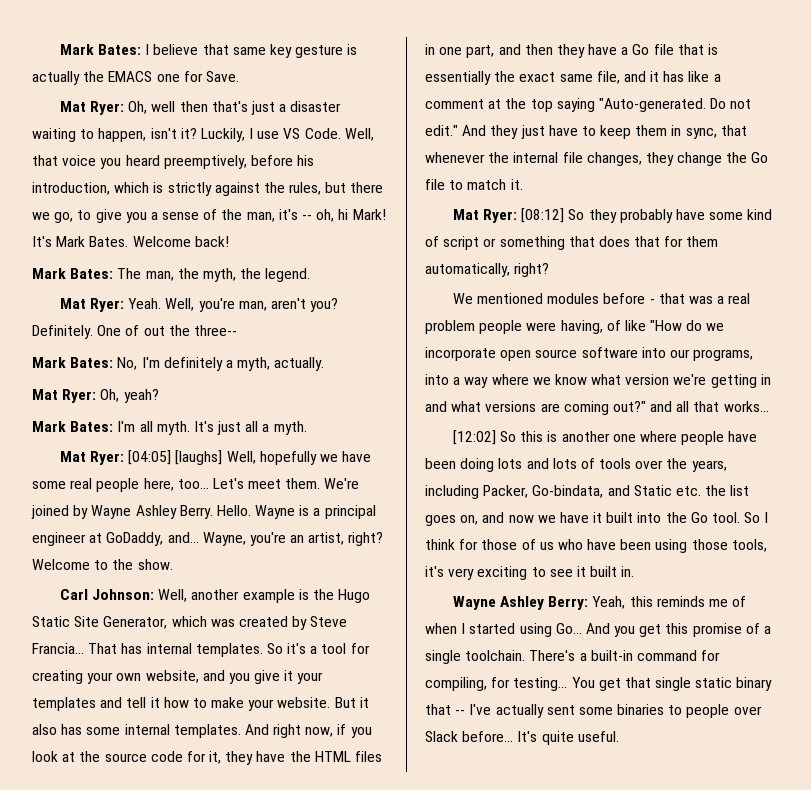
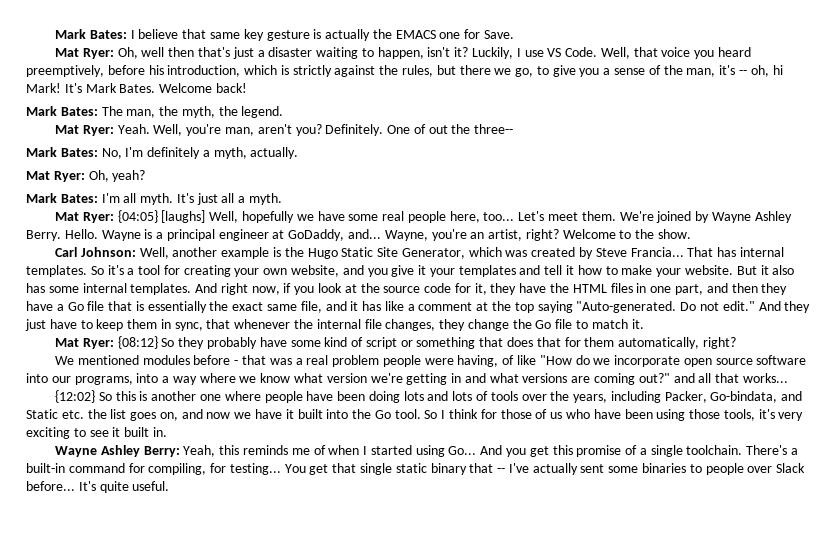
[128,450,172,465] [04:05] -> [117,210,158,223] {04:05}
[521,208,565,223] [08:12] -> [117,336,158,349] {08:12}
[452,430,496,445] [12:02] -> [55,390,96,403] {12:02}

